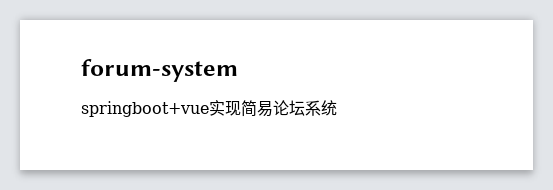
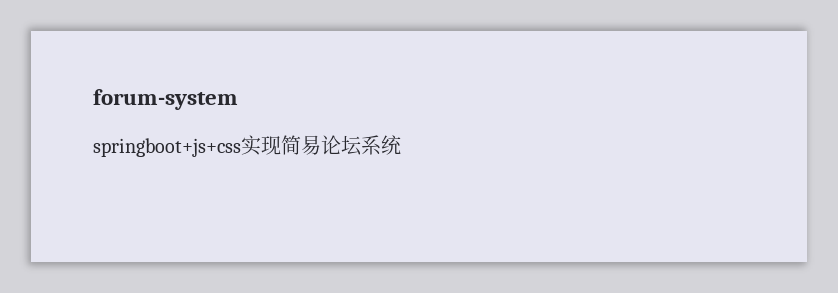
[81,101,209,117] springboot+vue -> [93,138,241,157] springboot+js+css

